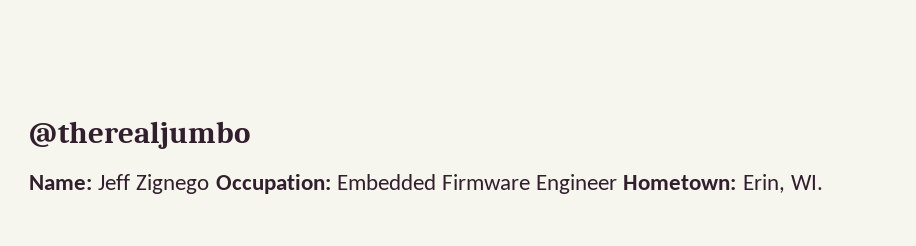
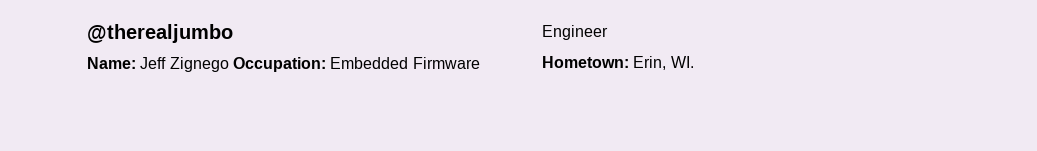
(618, 184) none -> (608, 32) //

